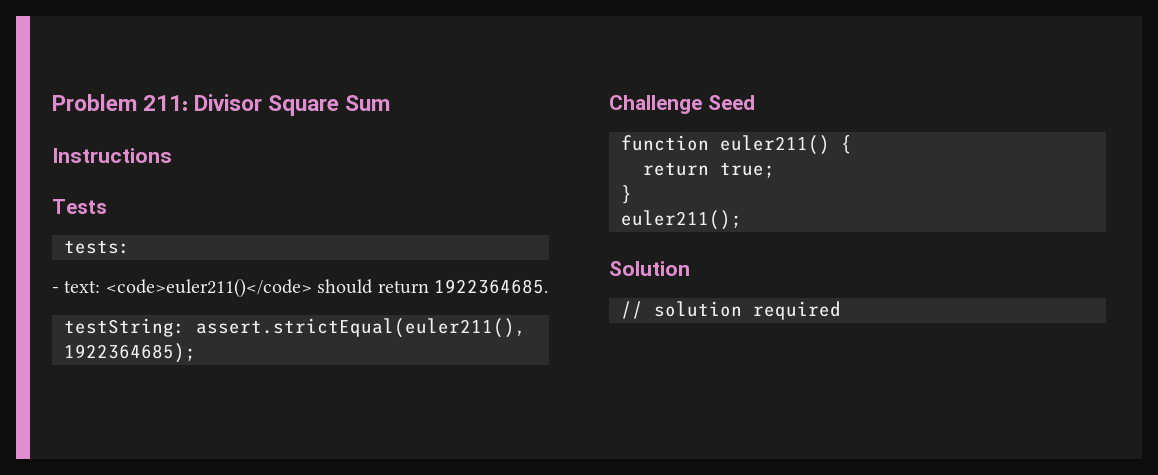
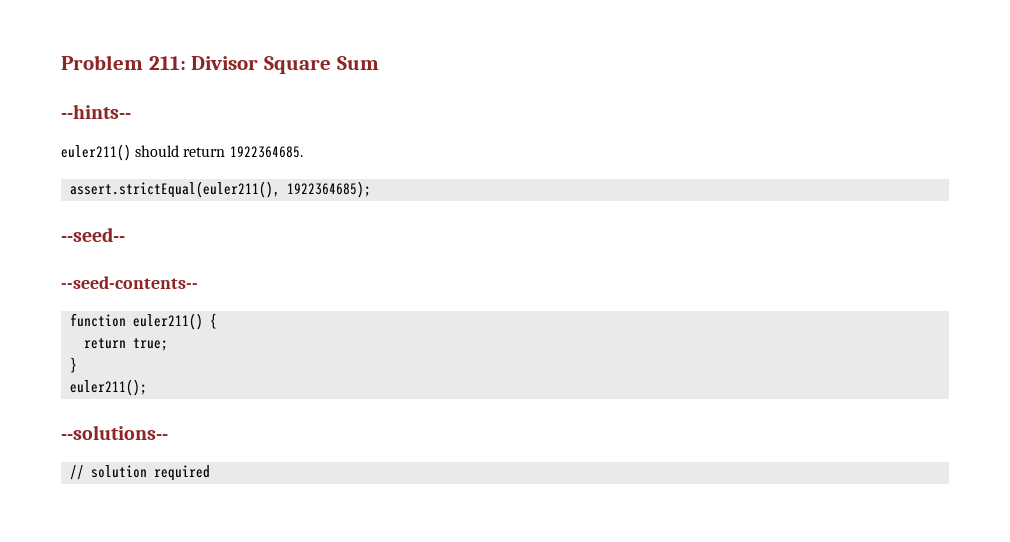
[52,148,172,163] [52,199,107,214] [64,240,130,254] [52,278,312,298] Instructions // Tests // tests: // - text: <code>euler211()</code> -> [61,104,131,119] [61,144,131,161] --hints-- // euler211()
[64,318,185,337] testString: -> (303, 152) none
[609,95,755,114] Challenge Seed -> [61,227,125,242] [61,276,198,289] --seed-- // --seed-contents--
[609,261,690,276] Solution -> [61,425,168,440] --solutions--

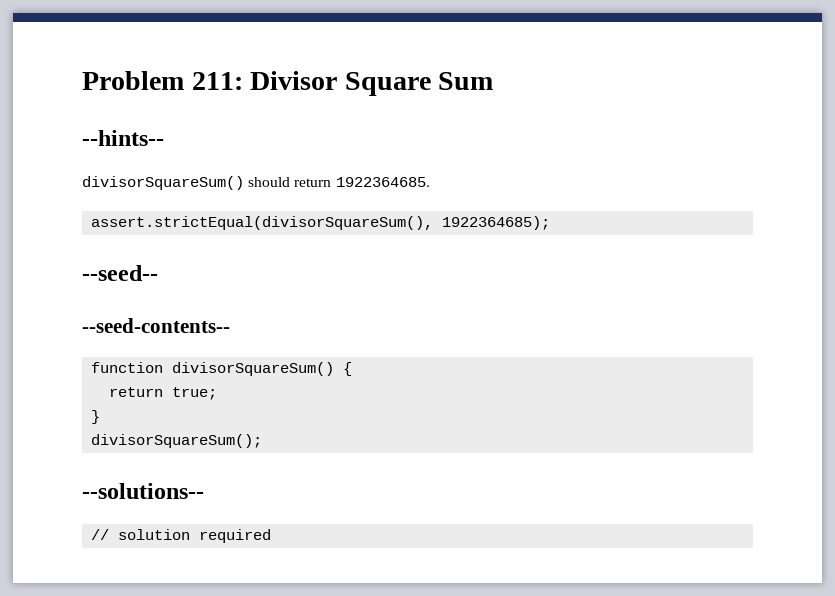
[61,144,131,161] euler211() -> [82,176,244,190] divisorSquareSum()
[70,181,281,198] assert.strictEqual(euler211(), -> [91,216,434,230] assert.strictEqual(divisorSquareSum(),
[133,313,204,330] euler211() -> [172,362,335,376] divisorSquareSum()
[70,379,148,396] euler211(); -> [91,434,263,448] divisorSquareSum();

